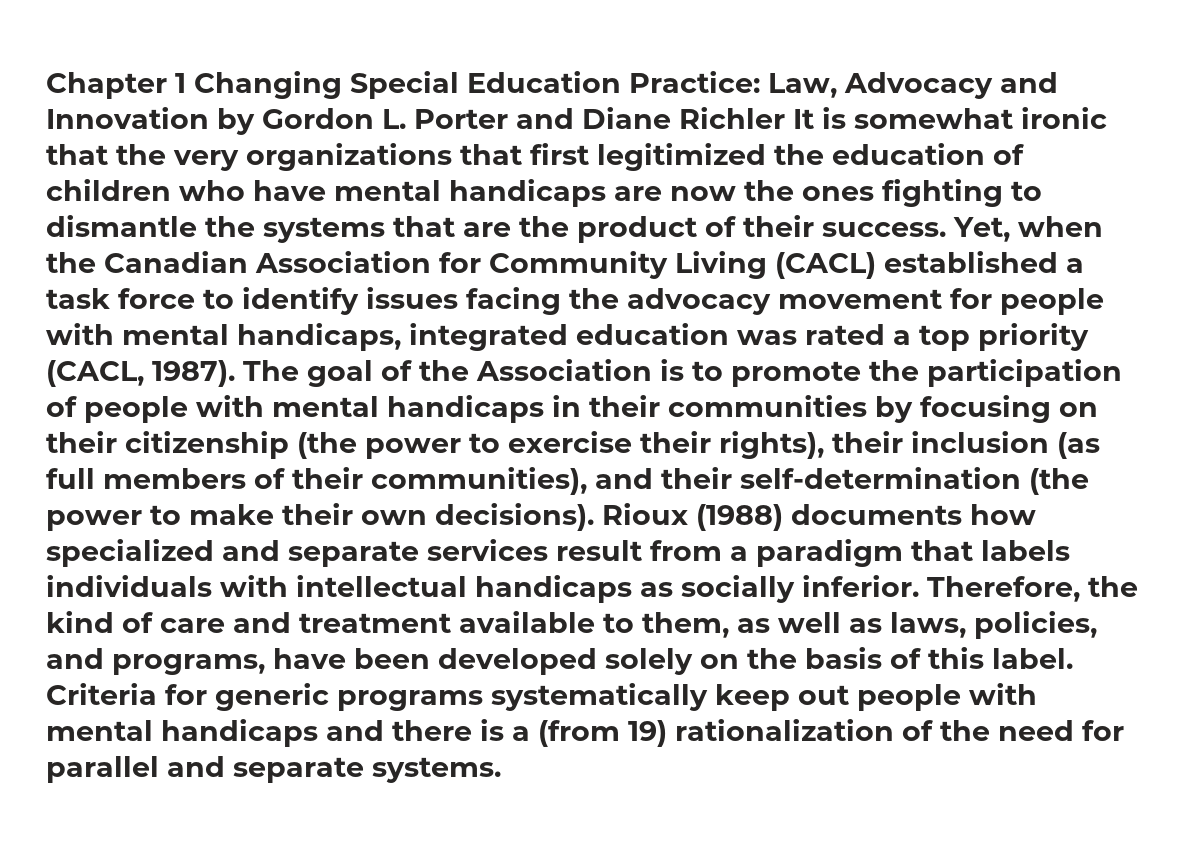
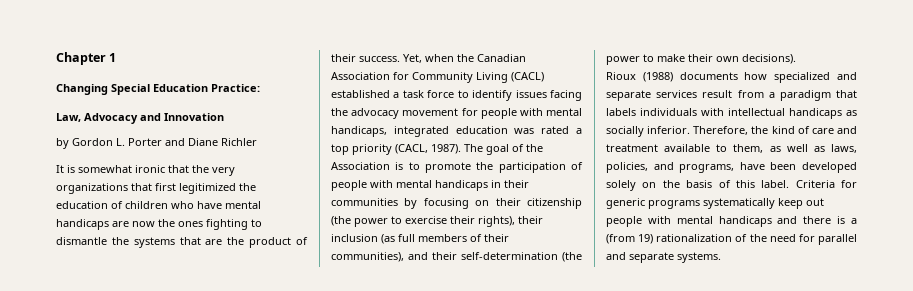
(186, 83) none -> (117, 57) //
(760, 82) none -> (260, 88) //
(209, 118) none -> (224, 117) //
(785, 118) none -> (257, 142) //
(594, 517) none -> (796, 59) //

